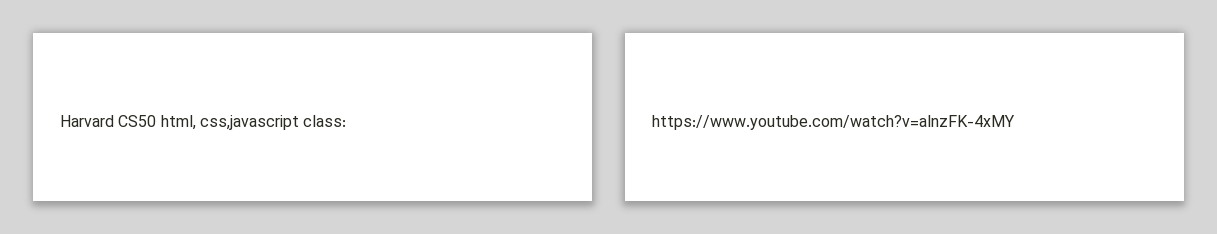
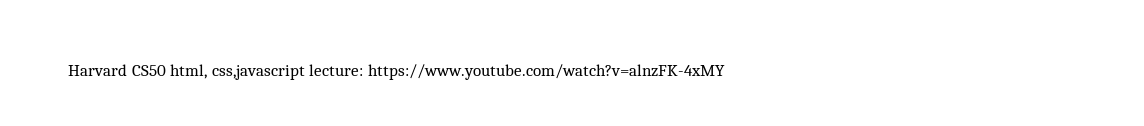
[303,115,347,127] class: -> [309,64,364,76] lecture:

